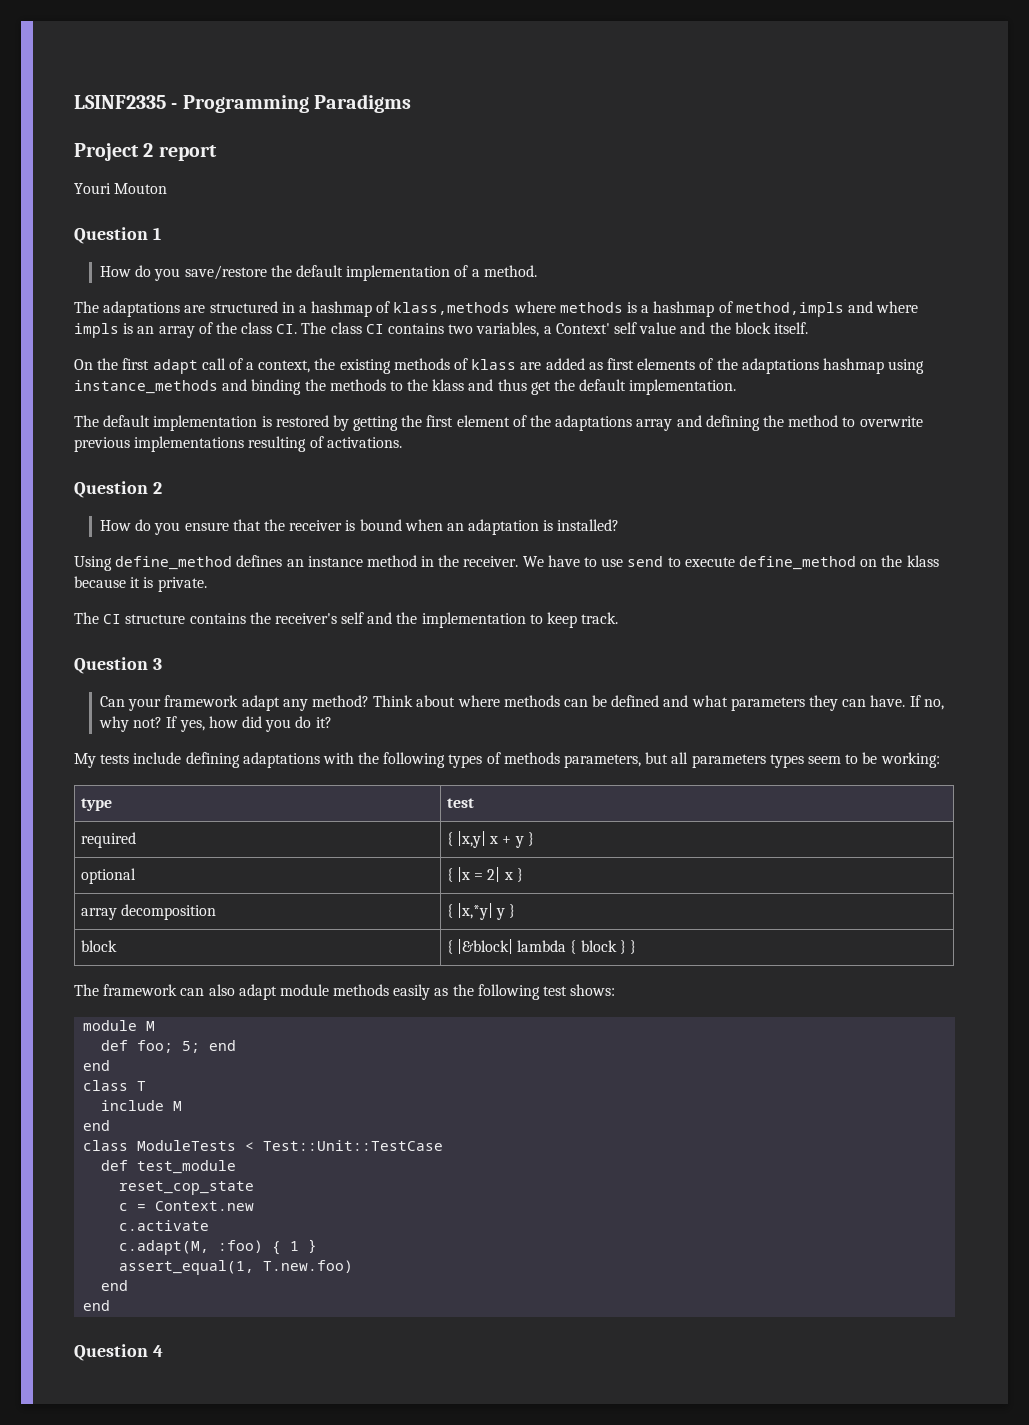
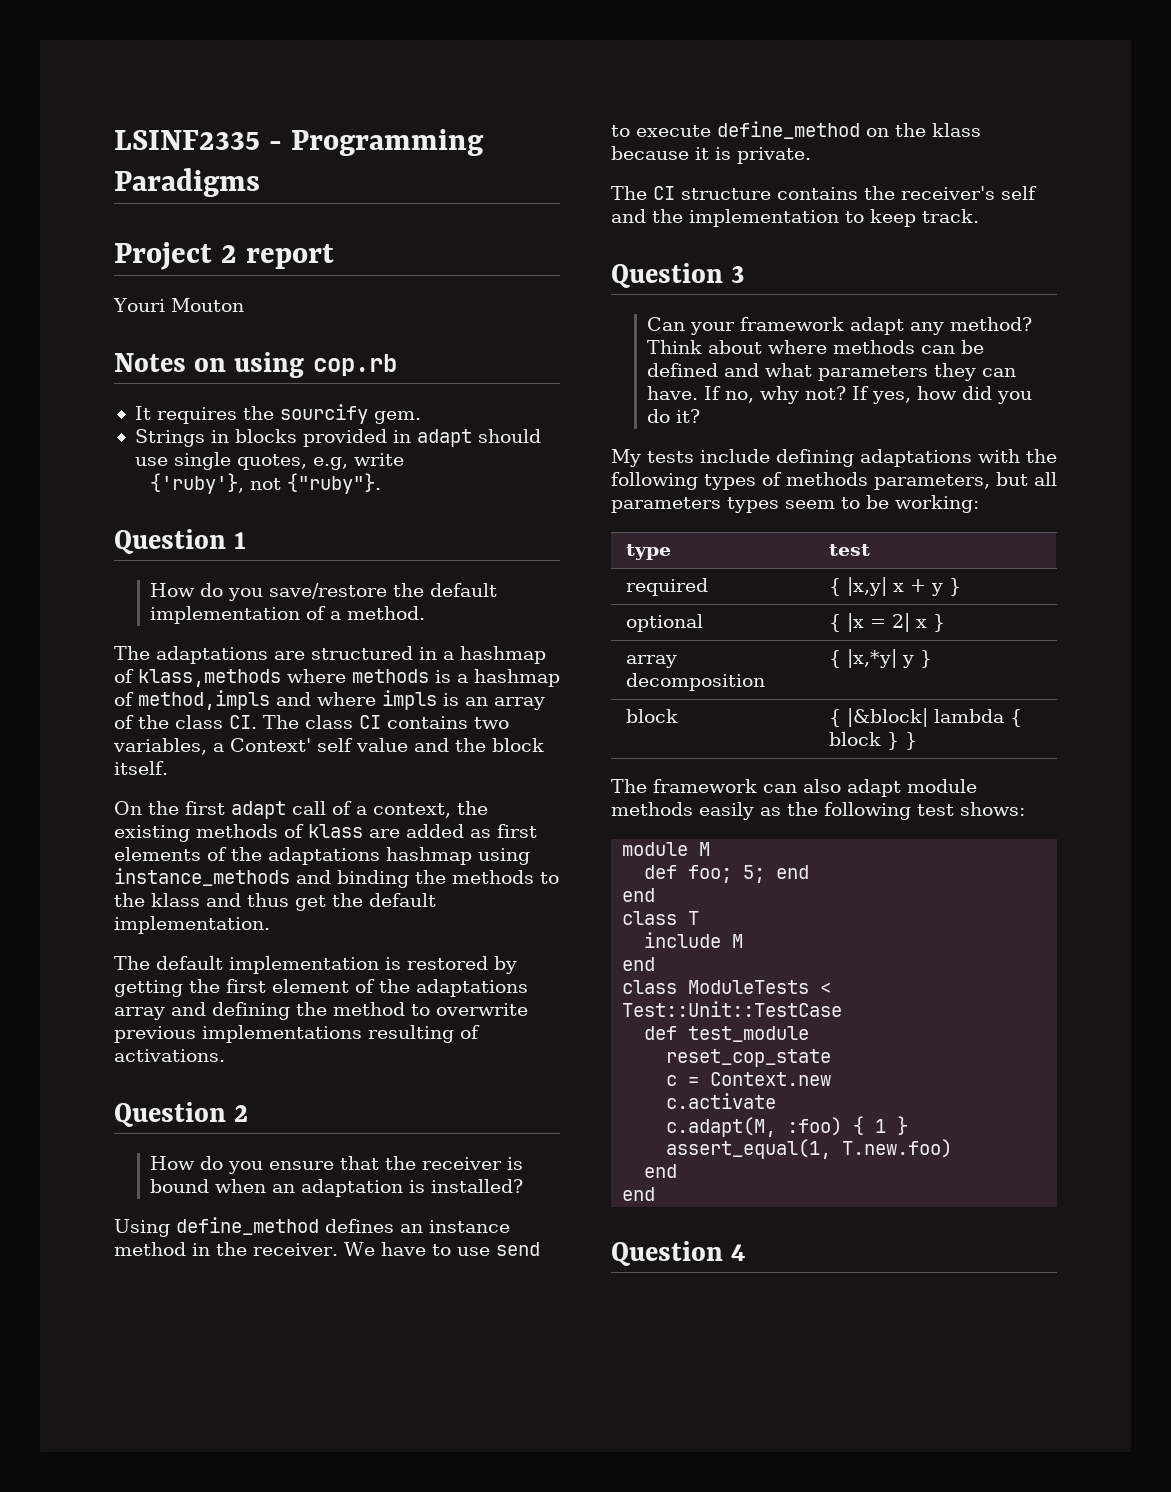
(168, 188) none -> [114,352,397,378] [134,404,421,424] [134,429,541,447] [134,452,404,470] [150,473,382,494] // Notes on using cop.rb // It requires the sourcify gem. // Strings in blocks provided in adapt should use single quotes, e.g, write // {'ruby'}, not {"ruby"}.

